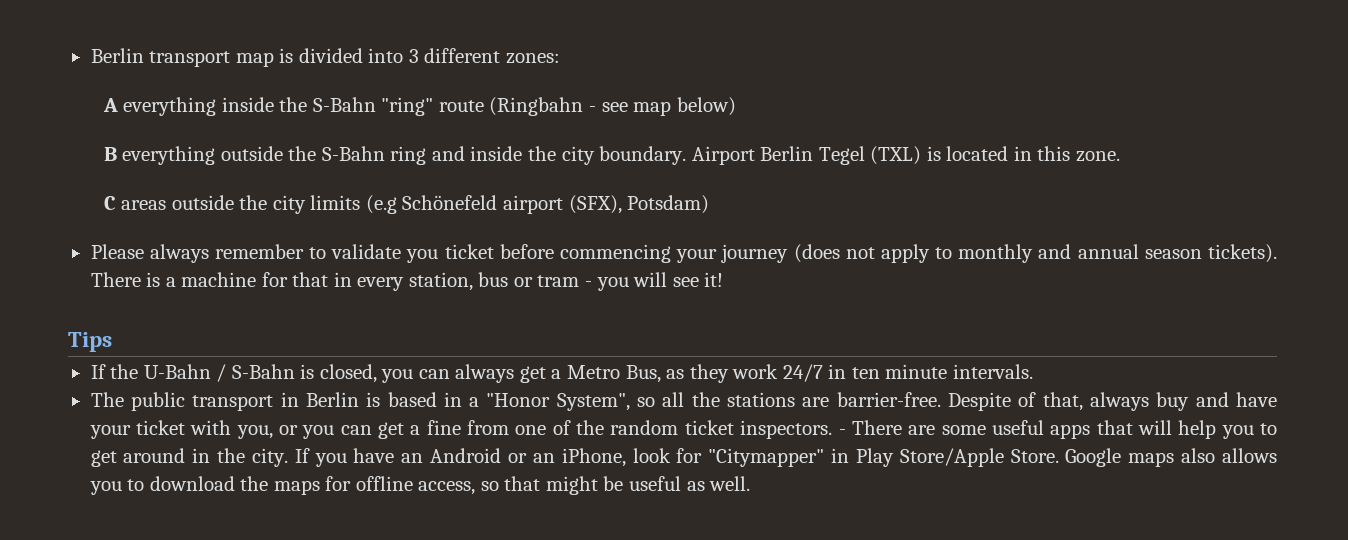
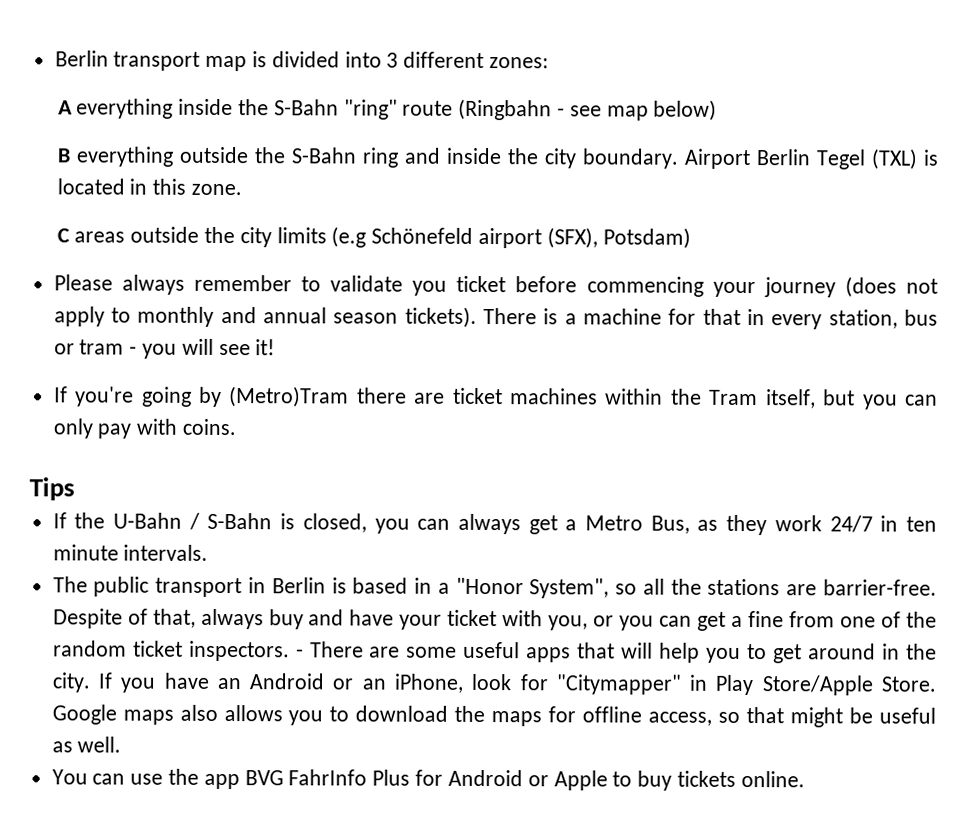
(724, 279) none -> [53,386,938,410] [52,418,237,439] // If you're going by (Metro)Tram there are ticket machines within the Tram itself, but you can only pay with coins.
(751, 483) none -> [51,768,805,791] // You can use the app BVG FahrInfo Plus for Android or Apple to buy tickets online.

